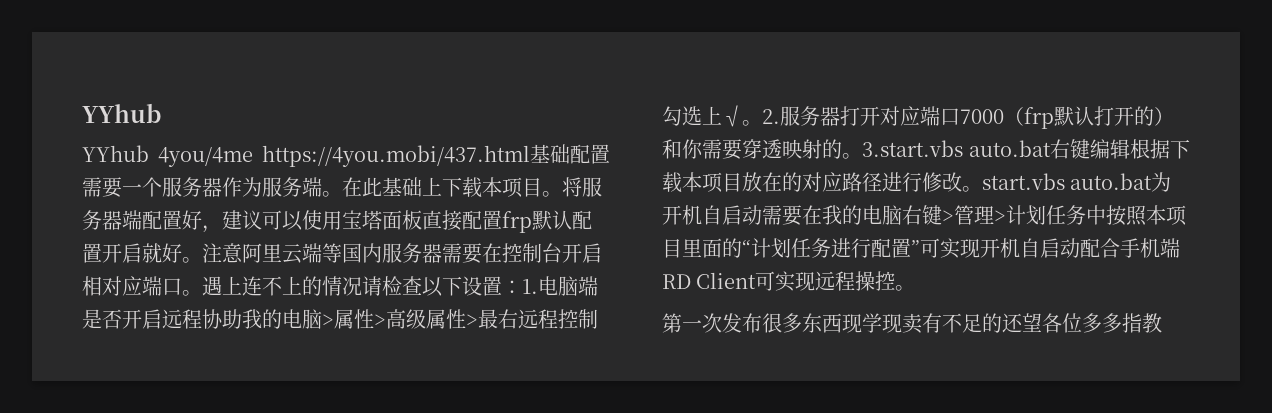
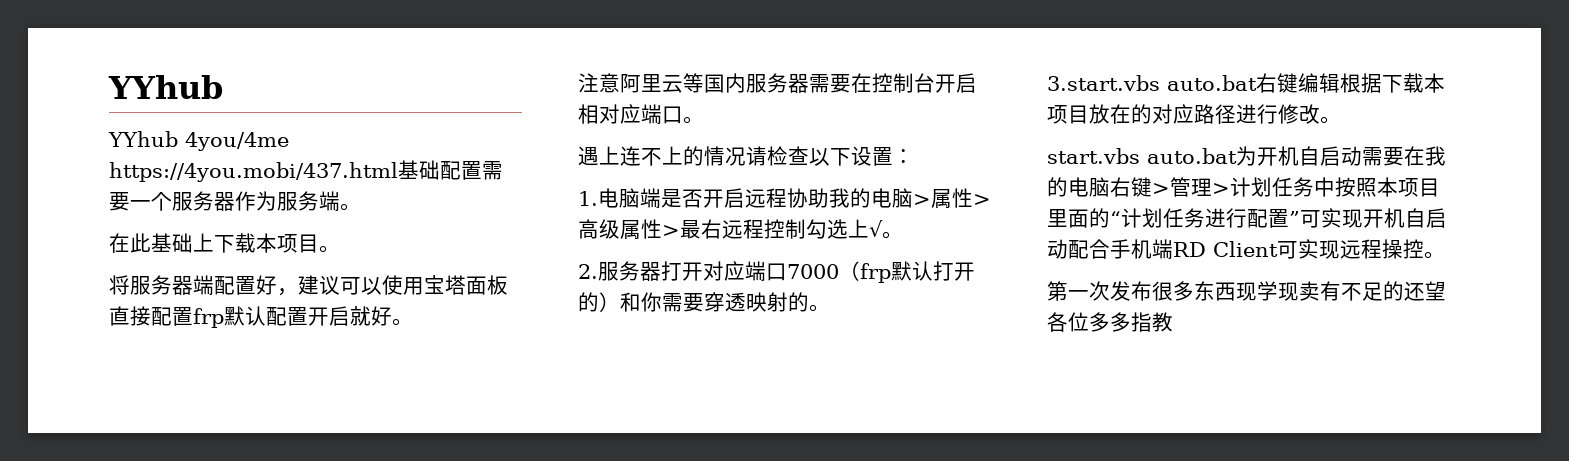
(342, 194) none -> (361, 207) //
(562, 194) none -> (340, 249) //
(202, 260) none -> (413, 322) //
[302,243,322,263] 端 -> (683, 84) none
(202, 293) none -> (704, 120) //
(522, 287) none -> (914, 156) //
(762, 123) none -> (903, 235) //
(862, 156) none -> (830, 308) //
(982, 189) none -> (1341, 120) //

